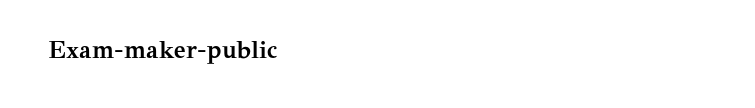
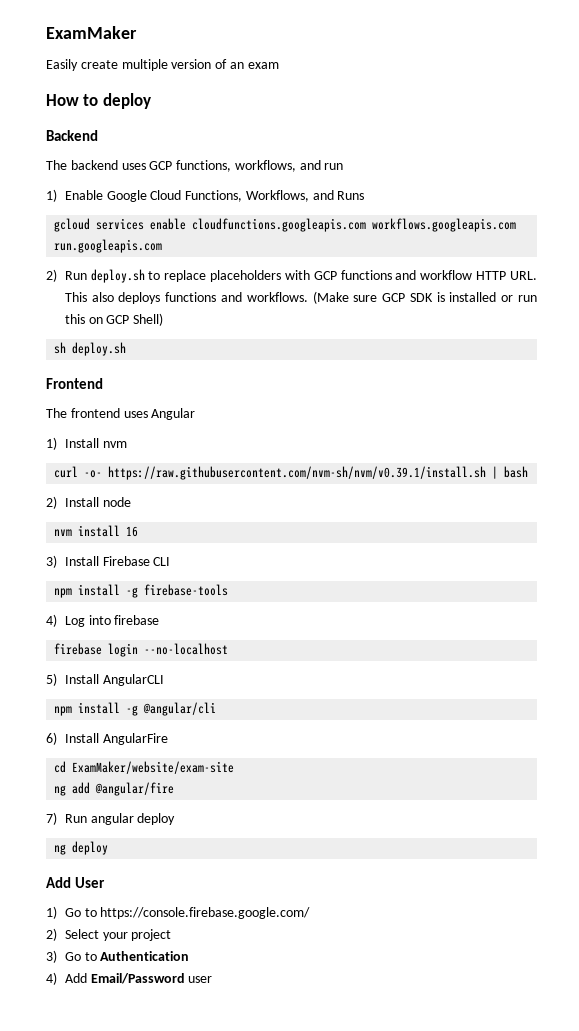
[48,41,278,64] Exam-maker-public -> [46,26,137,39] [46,59,279,71] [46,93,151,109] [46,130,98,141] [46,160,344,172] [46,189,365,202] [54,218,517,232] [54,239,163,253] [46,269,537,283] [64,291,537,304] [64,313,164,326] [54,342,127,356] [46,378,103,389] [46,408,196,420] [46,437,127,450] [54,466,529,480] [46,496,131,509] [54,525,139,537] [46,555,171,568] [54,584,229,598] [46,614,160,627] [54,643,229,657] [46,673,164,686] [54,702,217,716] [46,732,168,745] [54,761,235,774] [54,782,175,796] [46,812,176,825] [54,841,109,855] [46,877,106,888] [46,906,311,919] [46,928,172,941] [46,950,190,963] [46,972,213,985] ExamMaker // Easily create multiple version of an exam // How to deploy // Backend // The backend uses GCP functions, workflows, and run // 1) Enable Google Cloud Functions, Workflows, and Runs // gcloud services enable cloudfunctions.googleapis.com workflows.googleapis.com run.googleapis.com // 2) Run deploy.sh to replace placeholders with GCP functions and workflow HTTP URL. This also deploys functions and workflows. (Make sure GCP SDK is installed or run this on GCP Shell) // sh deploy.sh // Frontend // The frontend uses Angular // 1) Install nvm // curl -o- https://raw.githubusercontent.com/nvm-sh/nvm/v0.39.1/install.sh | bash // 2) Install node // nvm install 16 // 3) Install Firebase CLI // npm install -g firebase-tools // 4) Log into firebase // firebase login --no-localhost // 5) Install AngularCLI // npm install -g @angular/cli // 6) Install AngularFire // cd ExamMaker/website/exam-site // ng add @angular/fire // 7) Run angular deploy // ng deploy // Add User // 1) Go to https://console.firebase.google.com/ // 2) Select your project // 3) Go to Authentication // 4) Add Email/Password user

